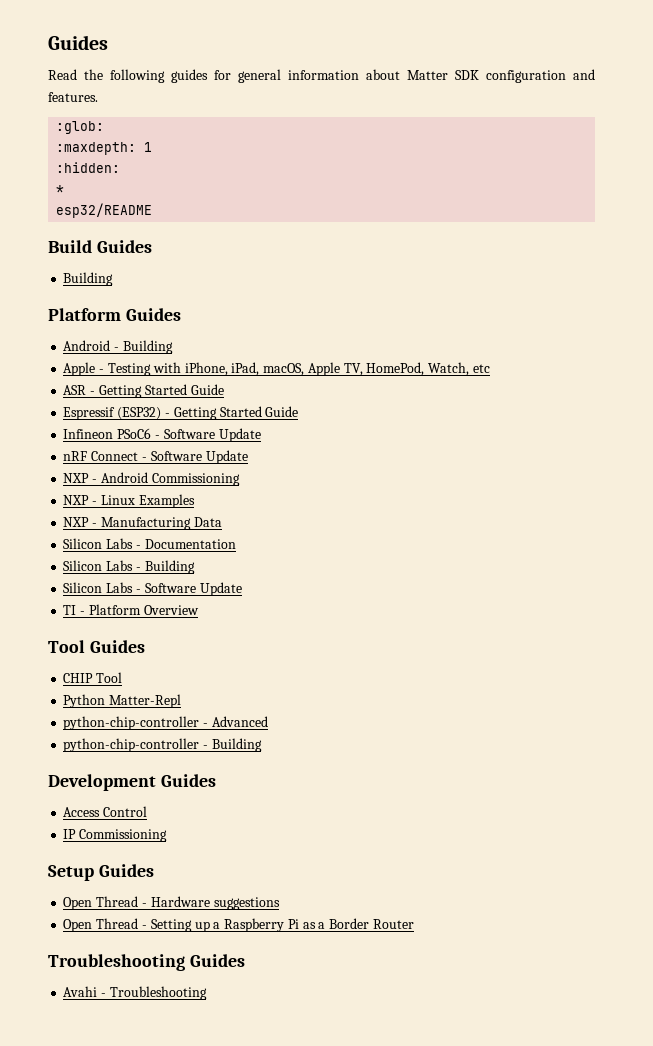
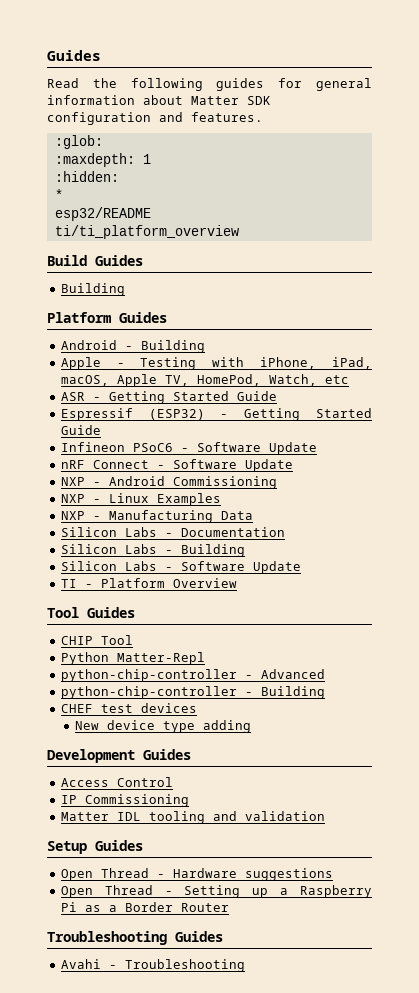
(153, 210) none -> [54,225,239,239] // ti/ti_platform_overview
(262, 745) none -> [60,703,197,713] [75,720,252,733] // CHEF test devices // New device type adding
(168, 835) none -> [60,811,325,824] // Matter IDL tooling and validation

